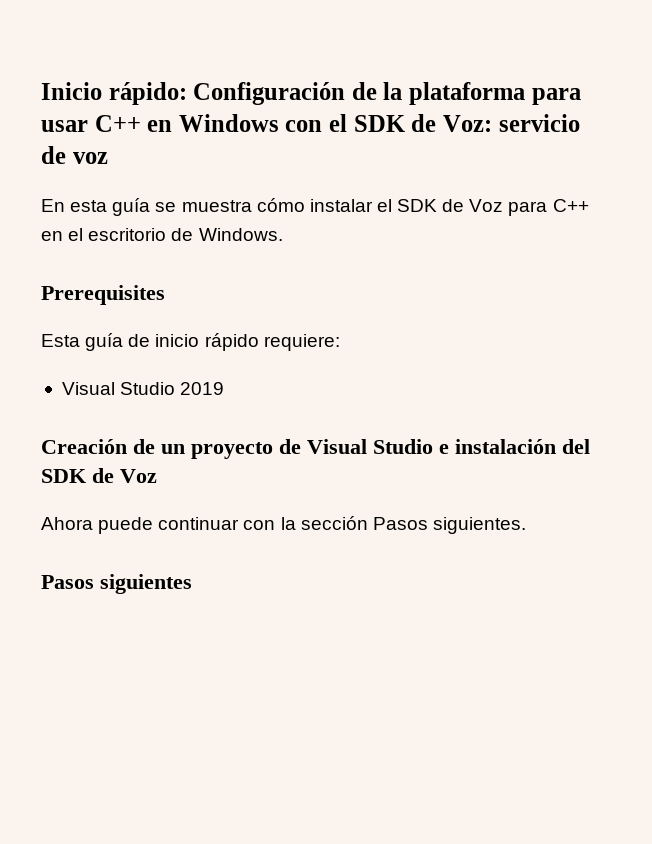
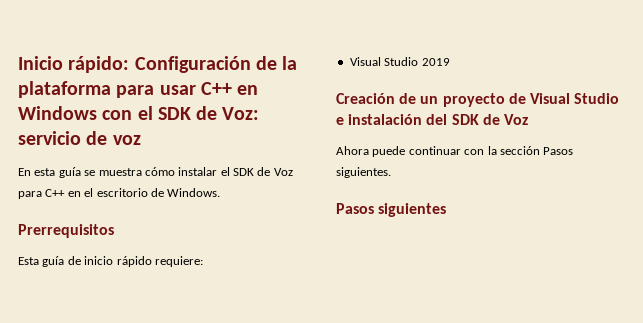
[41,285,165,305] Prerequisites -> [18,224,114,238] Prerrequisitos

